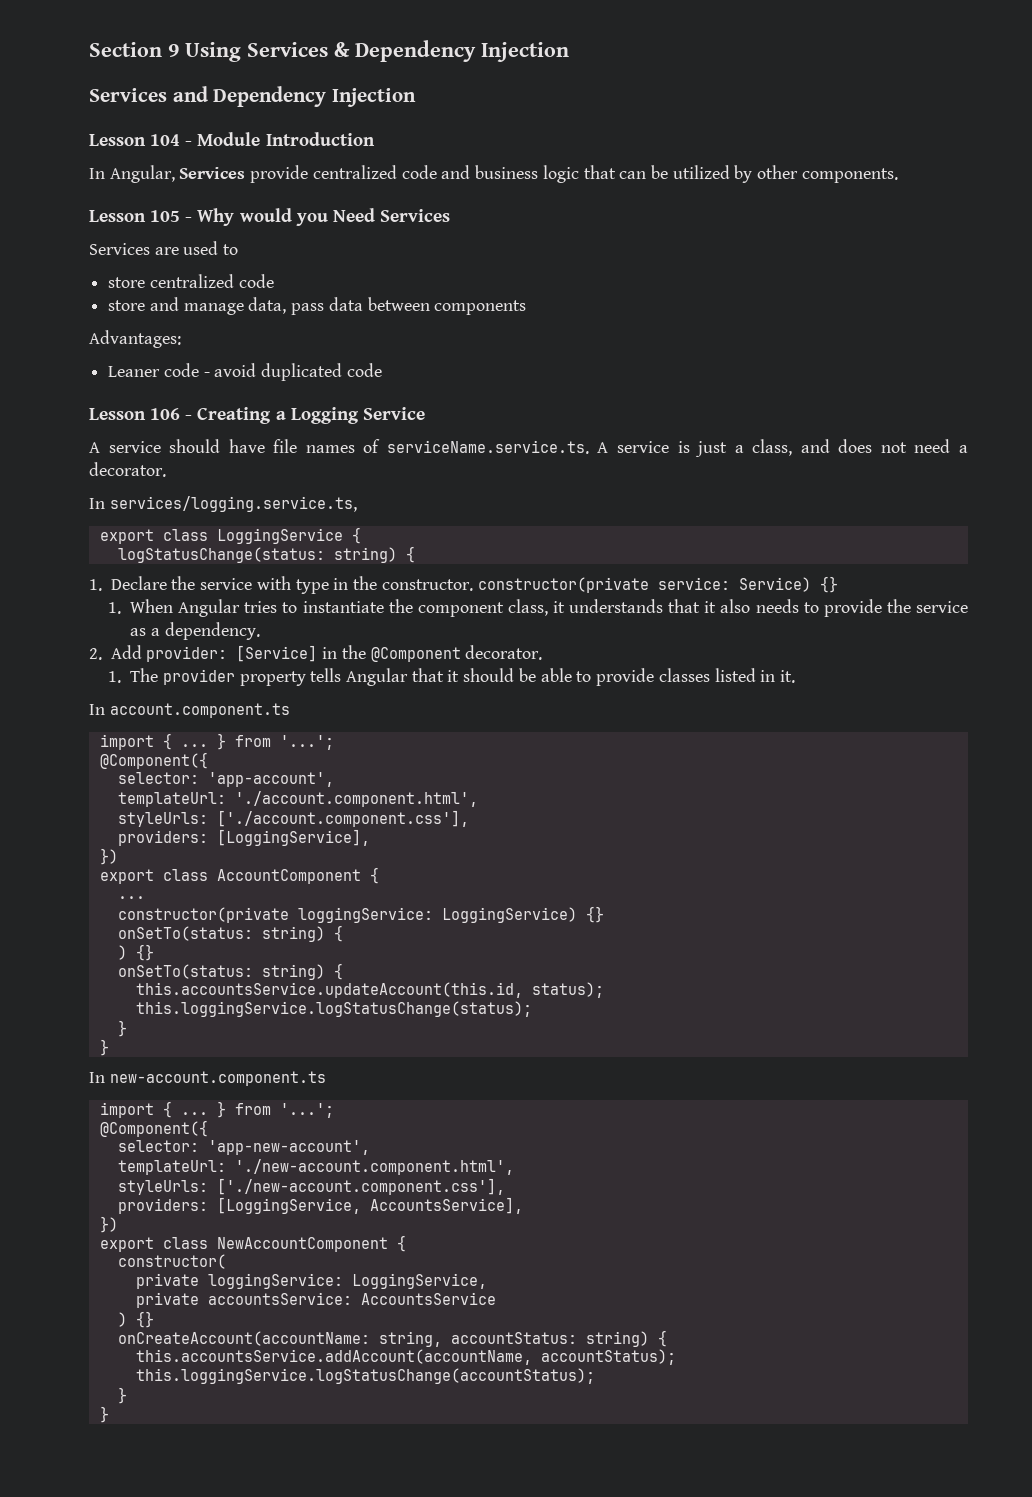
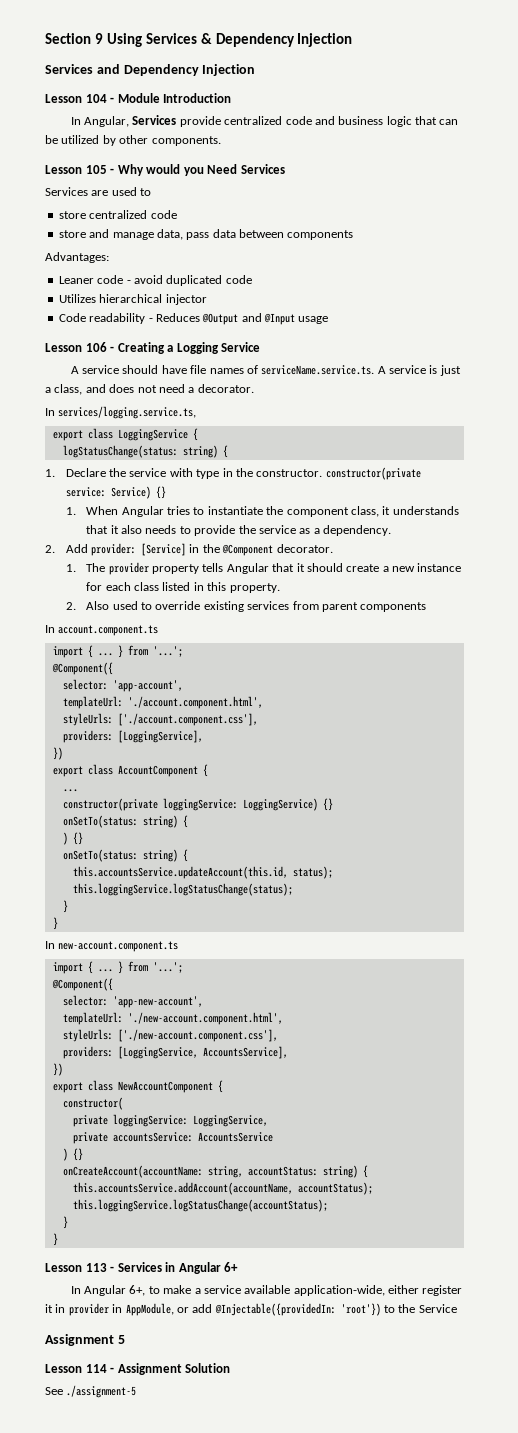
(382, 370) none -> [58,294,207,305] [58,313,329,325] // Utilizes hierarchical injector // Code readability - Reduces @Output and @Input usage
[518,668,795,686] be able to provide classes listed in it. -> [346,563,462,572] [86,582,280,593] [65,601,427,612] create a new instance for each class listed in this property. // 2. Also used to override existing services from parent components
(109, 1414) none -> [45,1262,239,1274] [70,1285,463,1296] [45,1303,457,1316] [45,1334,125,1346] [45,1363,231,1375] [45,1385,137,1398] // Lesson 113 - Services in Angular 6+ // In Angular 6+, to make a service available application-wide, either register it in provider in AppModule, or add @Injectable({providedIn: 'root'}) to the Service // Assignment 5 // Lesson 114 - Assignment Solution // See ./assignment-5

